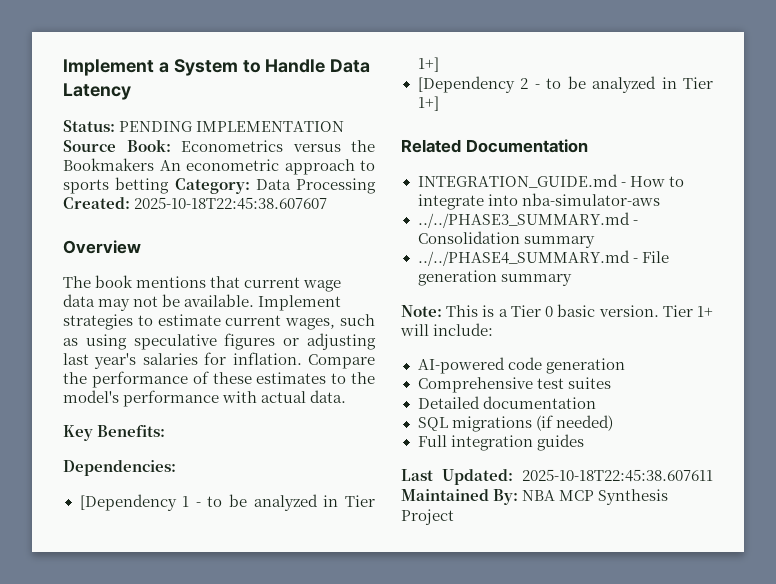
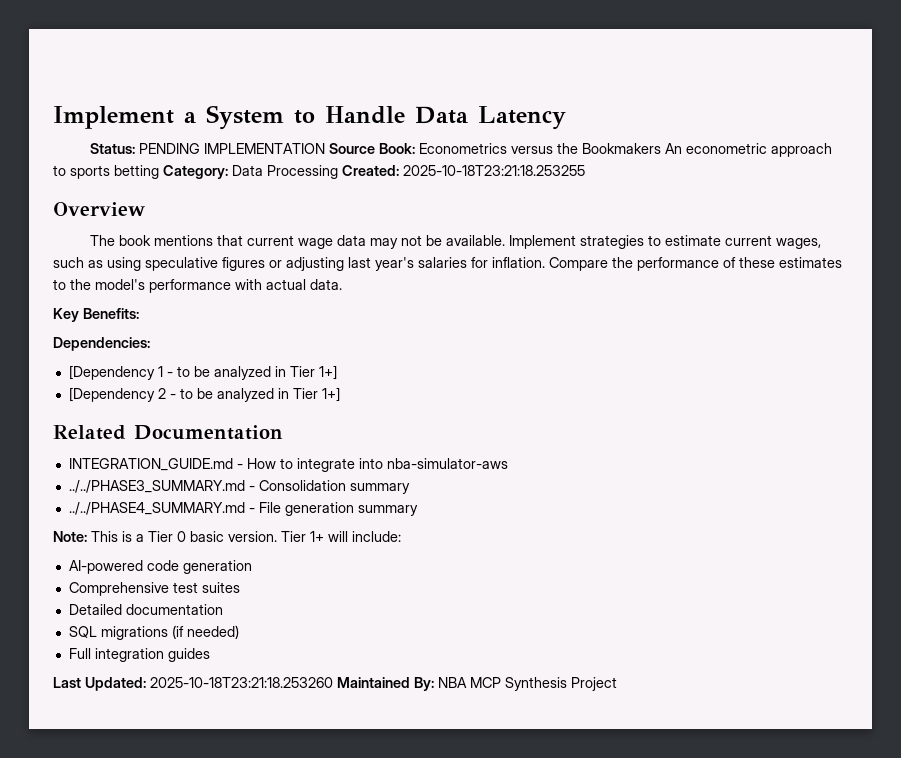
[134,197,328,210] 2025-10-18T22:45:38.607607 -> [403,165,585,176] 2025-10-18T23:21:18.253255
[522,469,713,482] 2025-10-18T22:45:38.607611 -> [150,677,333,688] 2025-10-18T23:21:18.253260

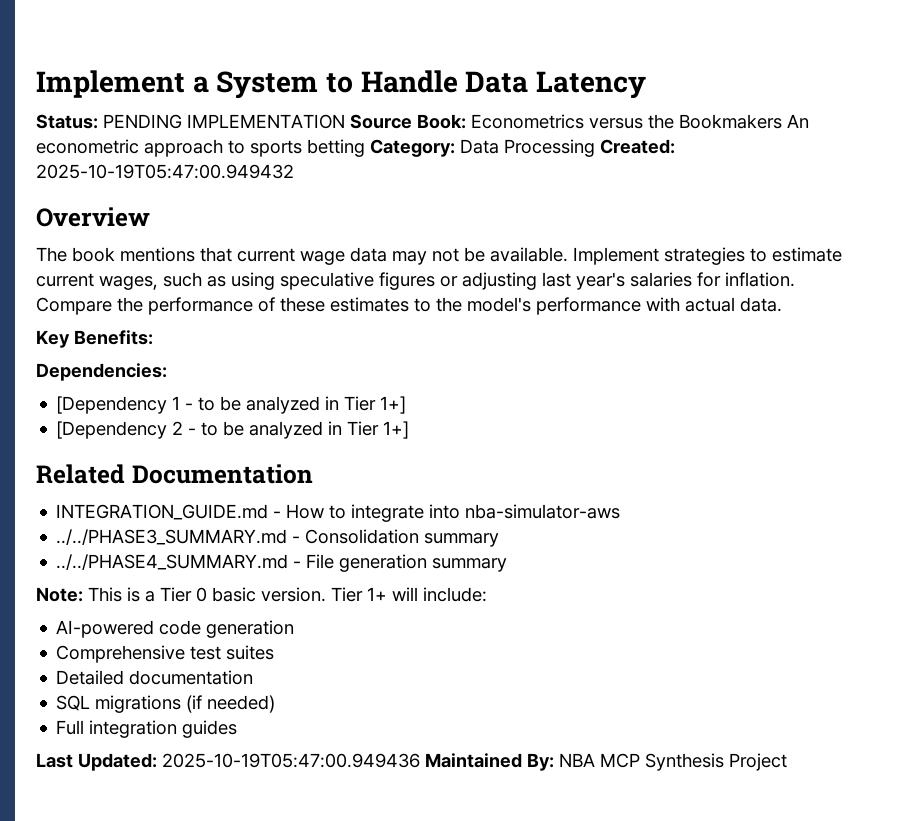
[403,165,585,176] 2025-10-18T23:21:18.253255 -> [36,164,294,179] 2025-10-19T05:47:00.949432
[150,677,333,688] 2025-10-18T23:21:18.253260 -> [162,753,420,768] 2025-10-19T05:47:00.949436

